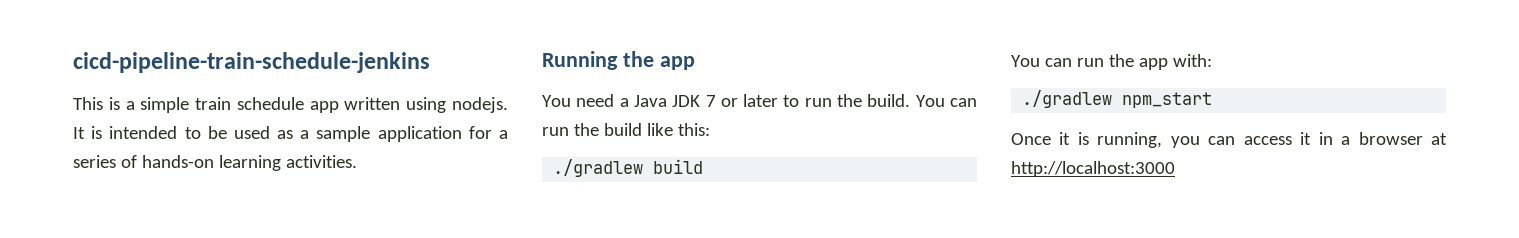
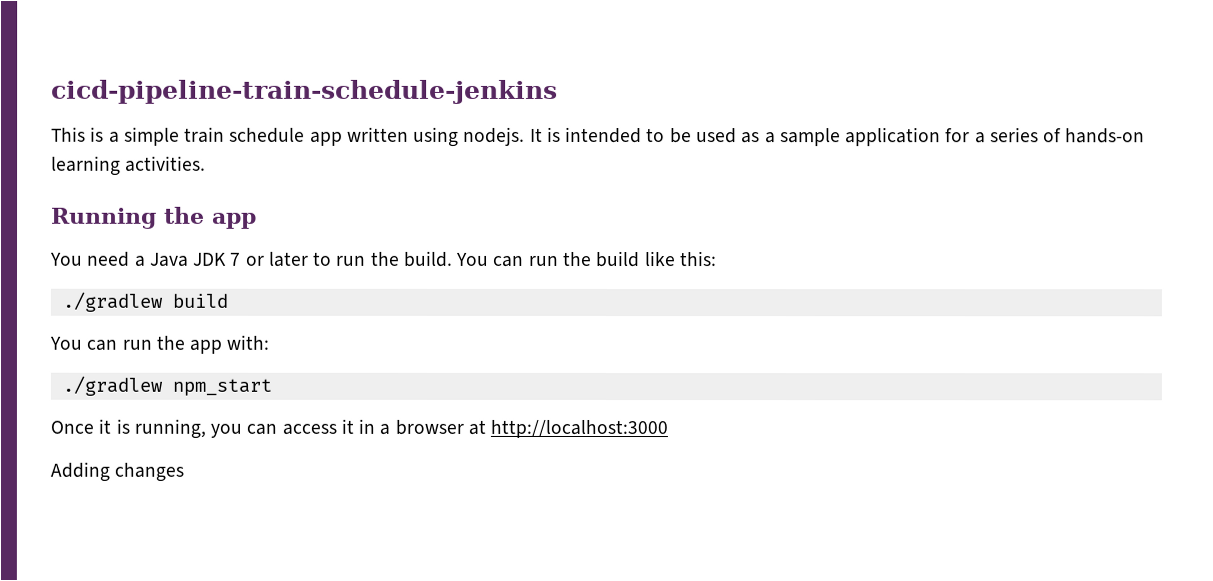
(1175, 169) none -> [50,461,185,482] // Adding changes

